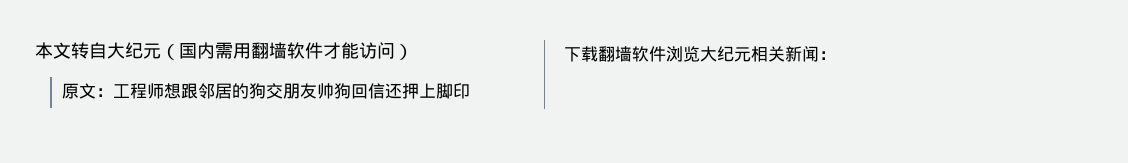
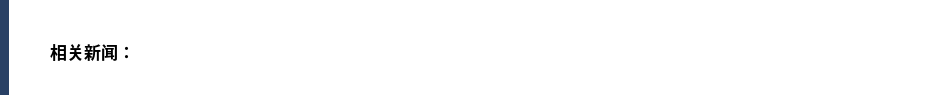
[35,42,413,60] [61,83,470,99] [564,46,751,62] 本文转自大纪元（国内需用翻墙软件才能访问） // 原文：工程师想跟邻居的狗交朋友帅狗回信还押上脚印 // 下载翻墙软件浏览大纪元 -> (50, 52) none

